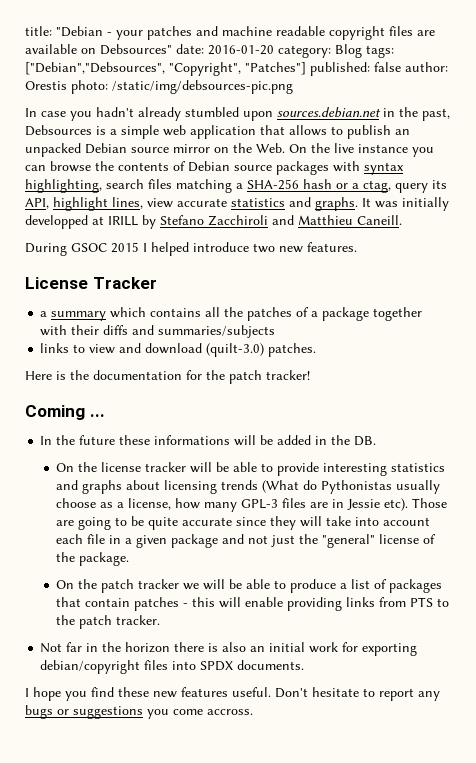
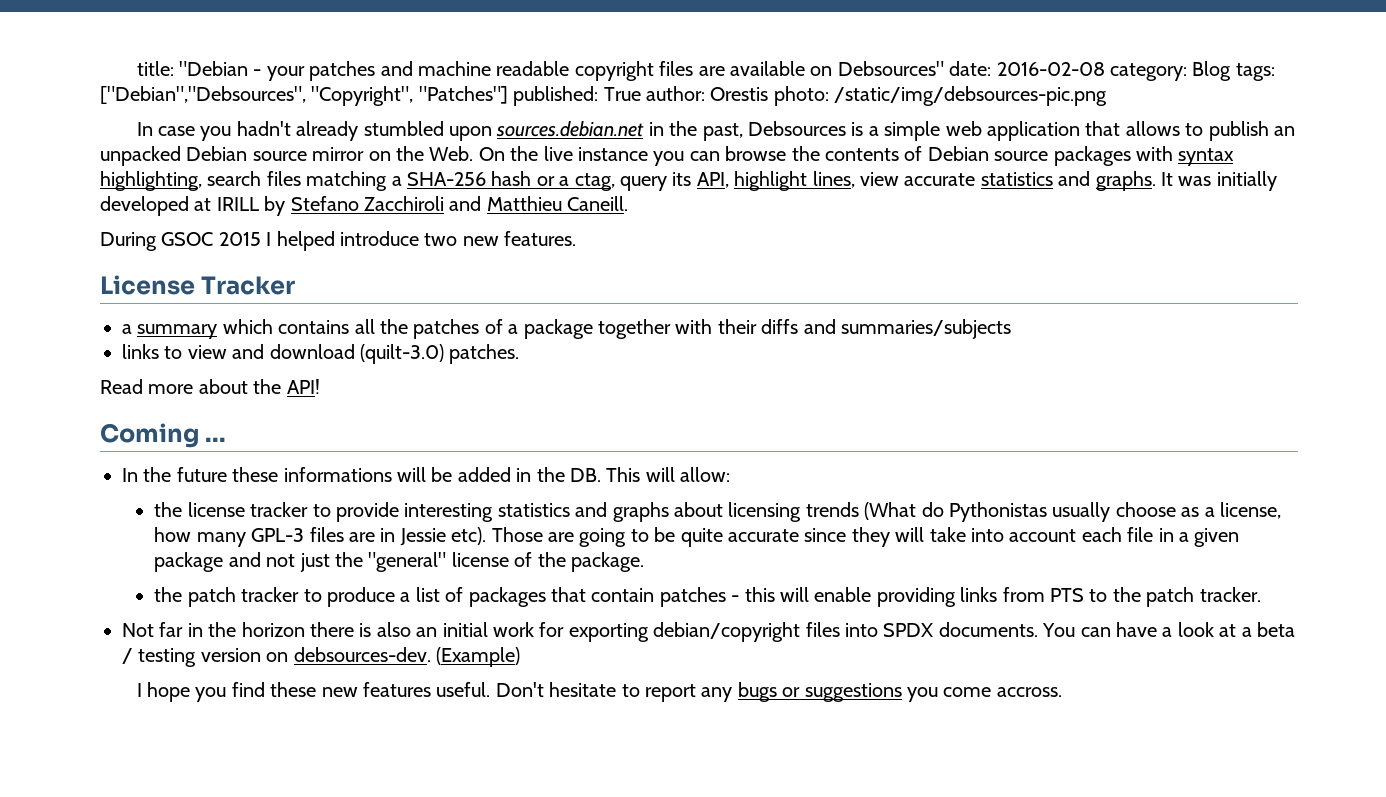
[208,45,274,55] 2016-01-20 -> [996,62,1105,76] 2016-02-08
[374,62,401,72] false -> [603,87,641,101] True
[25,215,88,229] developped -> [100,196,189,216] developed
[25,370,310,384] Here is the documentation for the patch tracker! -> [100,379,320,394] Read more about the API!
[56,462,258,473] // On the license tracker will be able -> [606,467,731,482] [154,502,309,517] This will allow: // the license tracker
[56,580,75,589] On -> (645, 562) none
[183,579,271,590] we will be able -> (300, 594) none
(305, 665) none -> [1042,622,1295,637] [122,647,520,667] You can have a look at a beta / testing version on debsources-dev. (Example)

